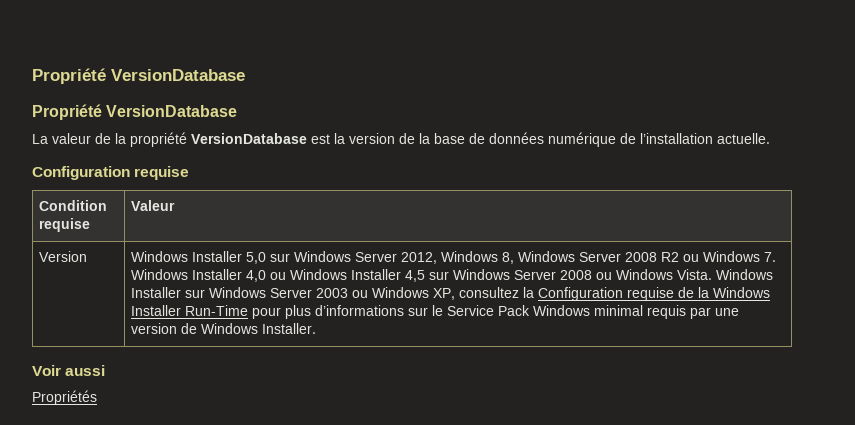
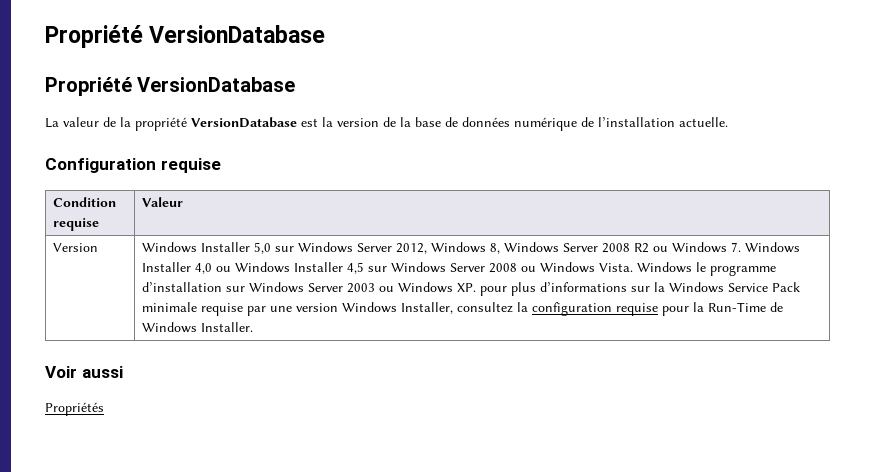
[131,287,182,298] Installer -> [696,262,777,276] [142,282,223,292] le programme d’installation
[433,287,771,301] [131,305,740,319] [131,323,178,334] XP, consultez la Configuration requise de la Windows Installer Run-Time pour plus d’informations sur le Service Pack Windows minimal requis par une version -> [457,282,801,296] [142,302,767,316] XP. pour plus d’informations sur la Windows Service Pack minimale requise par une version Windows Installer, consultez la configuration requise pour la Run-Time

